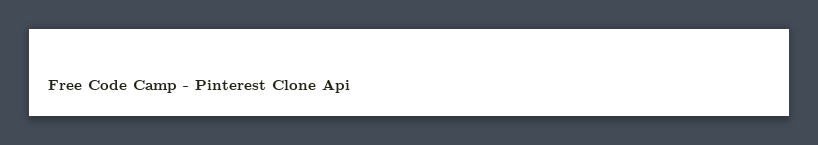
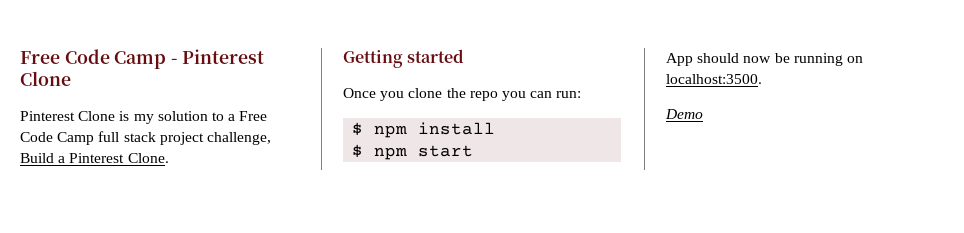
[322,79,350,93] Api -> [20,111,268,124] [20,131,271,145] [20,153,169,163] [343,49,465,68] [343,88,582,101] [352,122,496,138] [352,144,474,160] [666,53,863,66] [666,74,762,84] [665,109,703,119] // Pinterest Clone is my solution to a Free Code Camp full stack project challenge, Build a Pinterest Clone. // Getting started // Once you clone the repo you can run: // $ npm install // $ npm start // App should now be running on localhost:3500. // Demo

